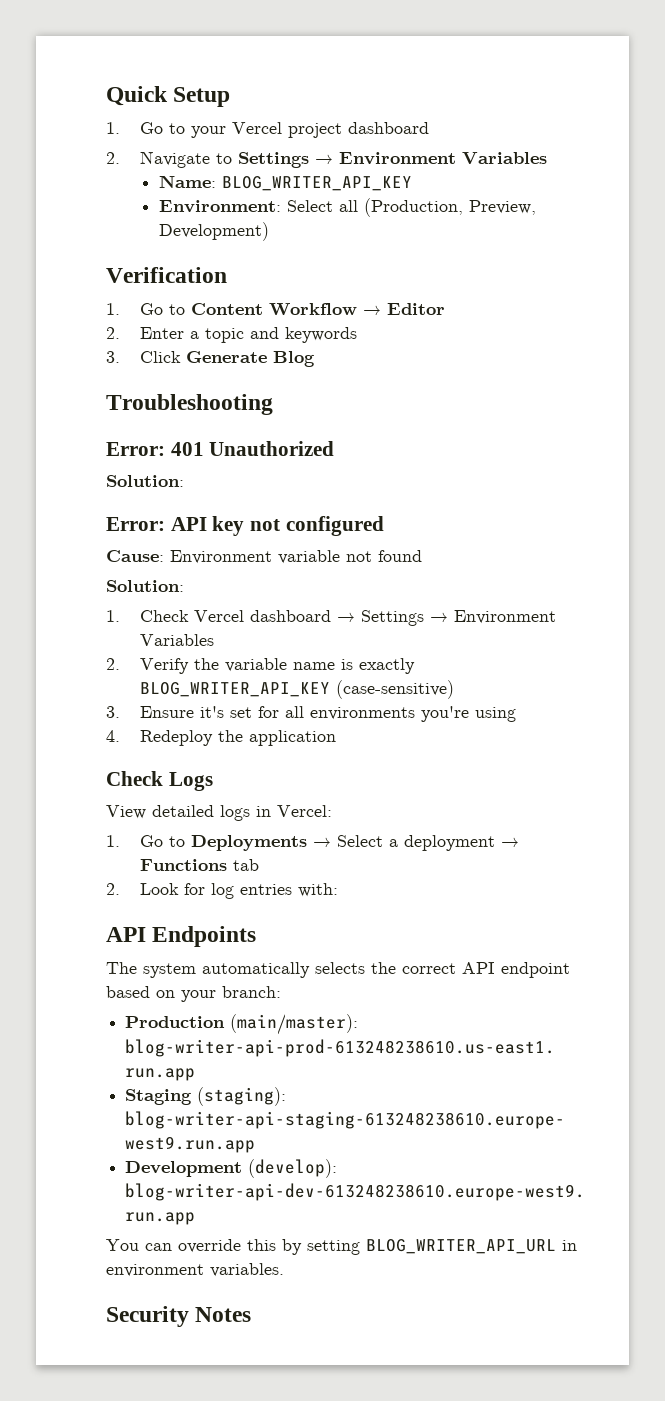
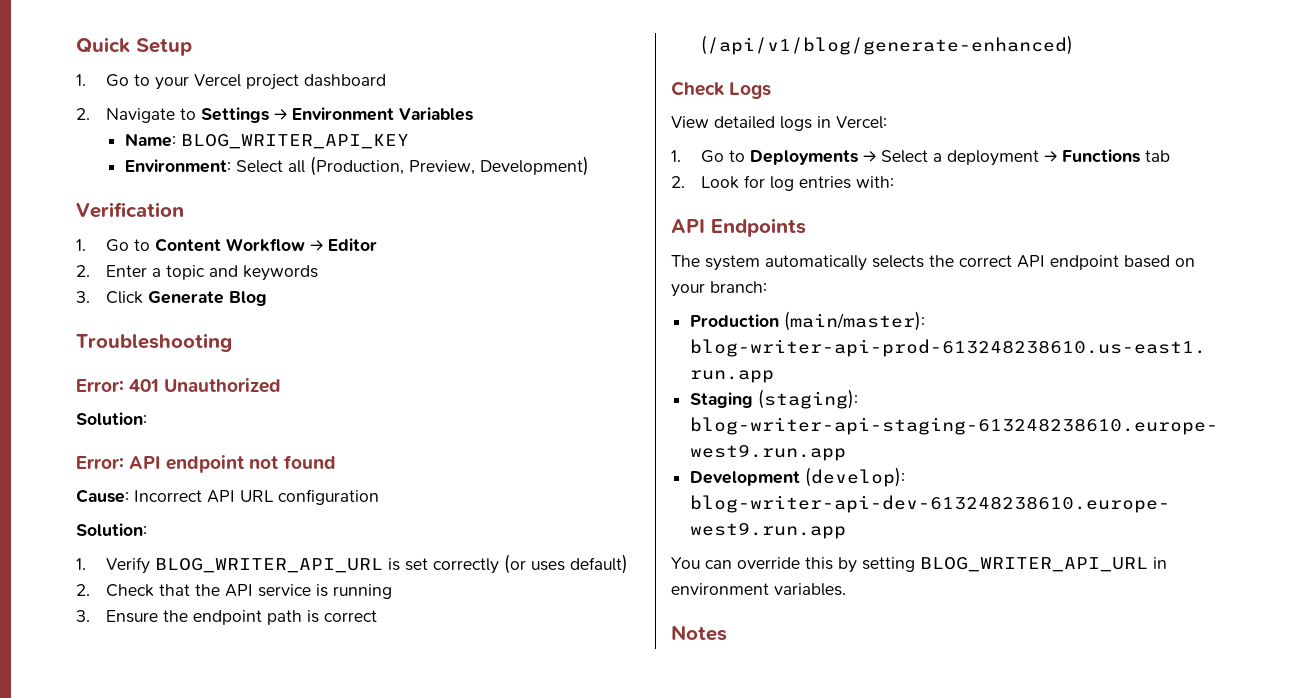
[212,516,384,536] [106,550,422,564] [106,580,184,592] [106,610,556,626] [139,634,214,646] [106,658,415,674] [139,680,454,699] [106,706,516,722] [106,730,336,746] key not configured // Cause: Environment variable not found // Solution: // 1. Check Vercel dashboard → Settings → Environment Variables // 2. Verify the variable name is exactly BLOG_WRITER_API_KEY (case-sensitive) // 3. Ensure it's set for all environments you're using // 4. Redeploy the application -> [166,455,336,473] [76,489,379,505] [76,523,147,536] [76,554,628,574] [76,584,392,599] [76,610,377,625] [700,35,1073,55] endpoint not found // Cause: Incorrect API URL configuration // Solution: // 1. Verify BLOG_WRITER_API_URL is set correctly (or uses default) // 2. Check that the API service is running // 3. Ensure the endpoint path is correct (/api/v1/blog/generate-enhanced)
[106,1306,189,1327] Security -> (846, 589) none

